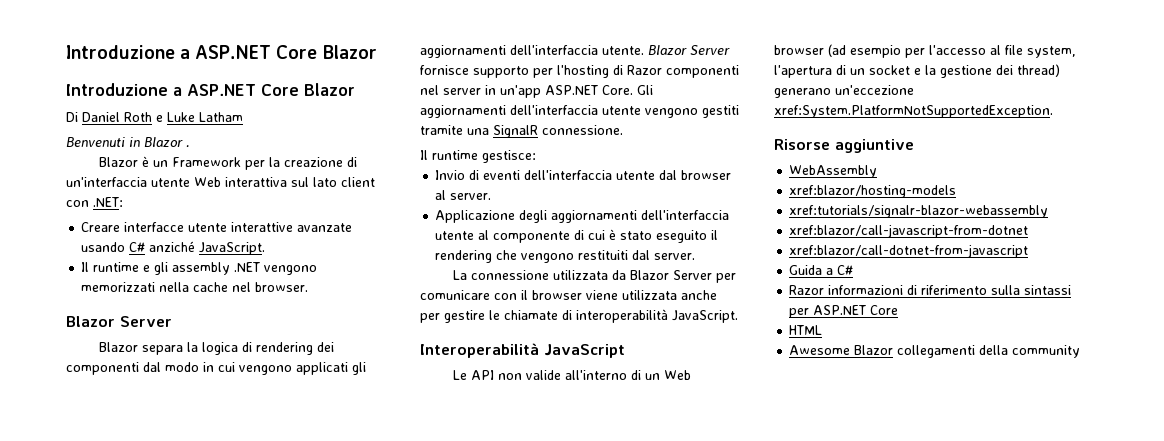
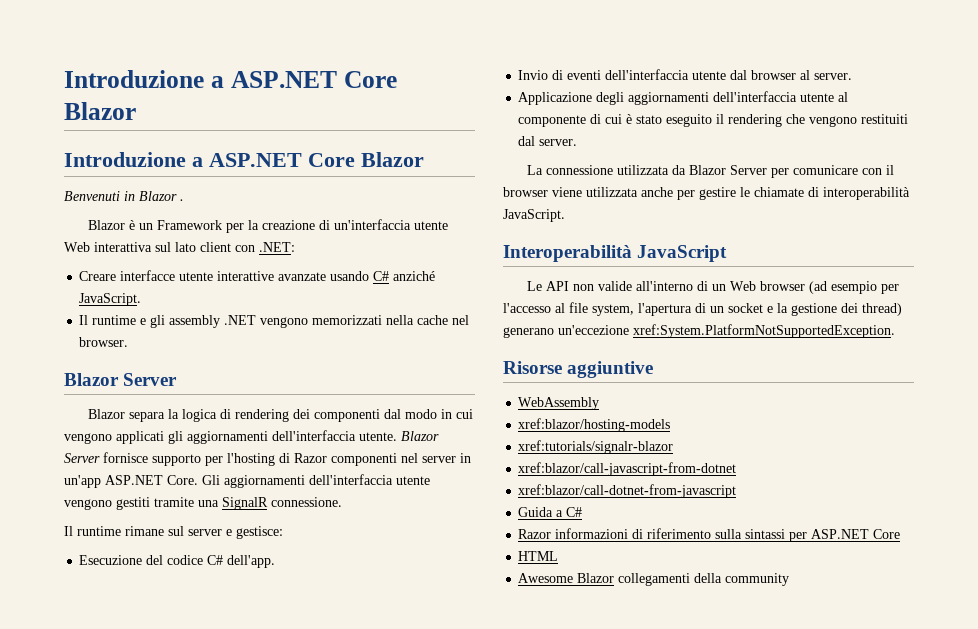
[66,112,243,122] // Di Daniel Roth e Luke Latham -> (424, 159) none
[482,150,536,163] gestisce: -> [125,526,283,539] [79,555,276,568] rimane sul server e gestisce: // Esecuzione del codice C# dell'app.
[789,205,1049,218] xref:tutorials/signalr-blazor-webassembly -> [518,440,674,454] xref:tutorials/signalr-blazor

